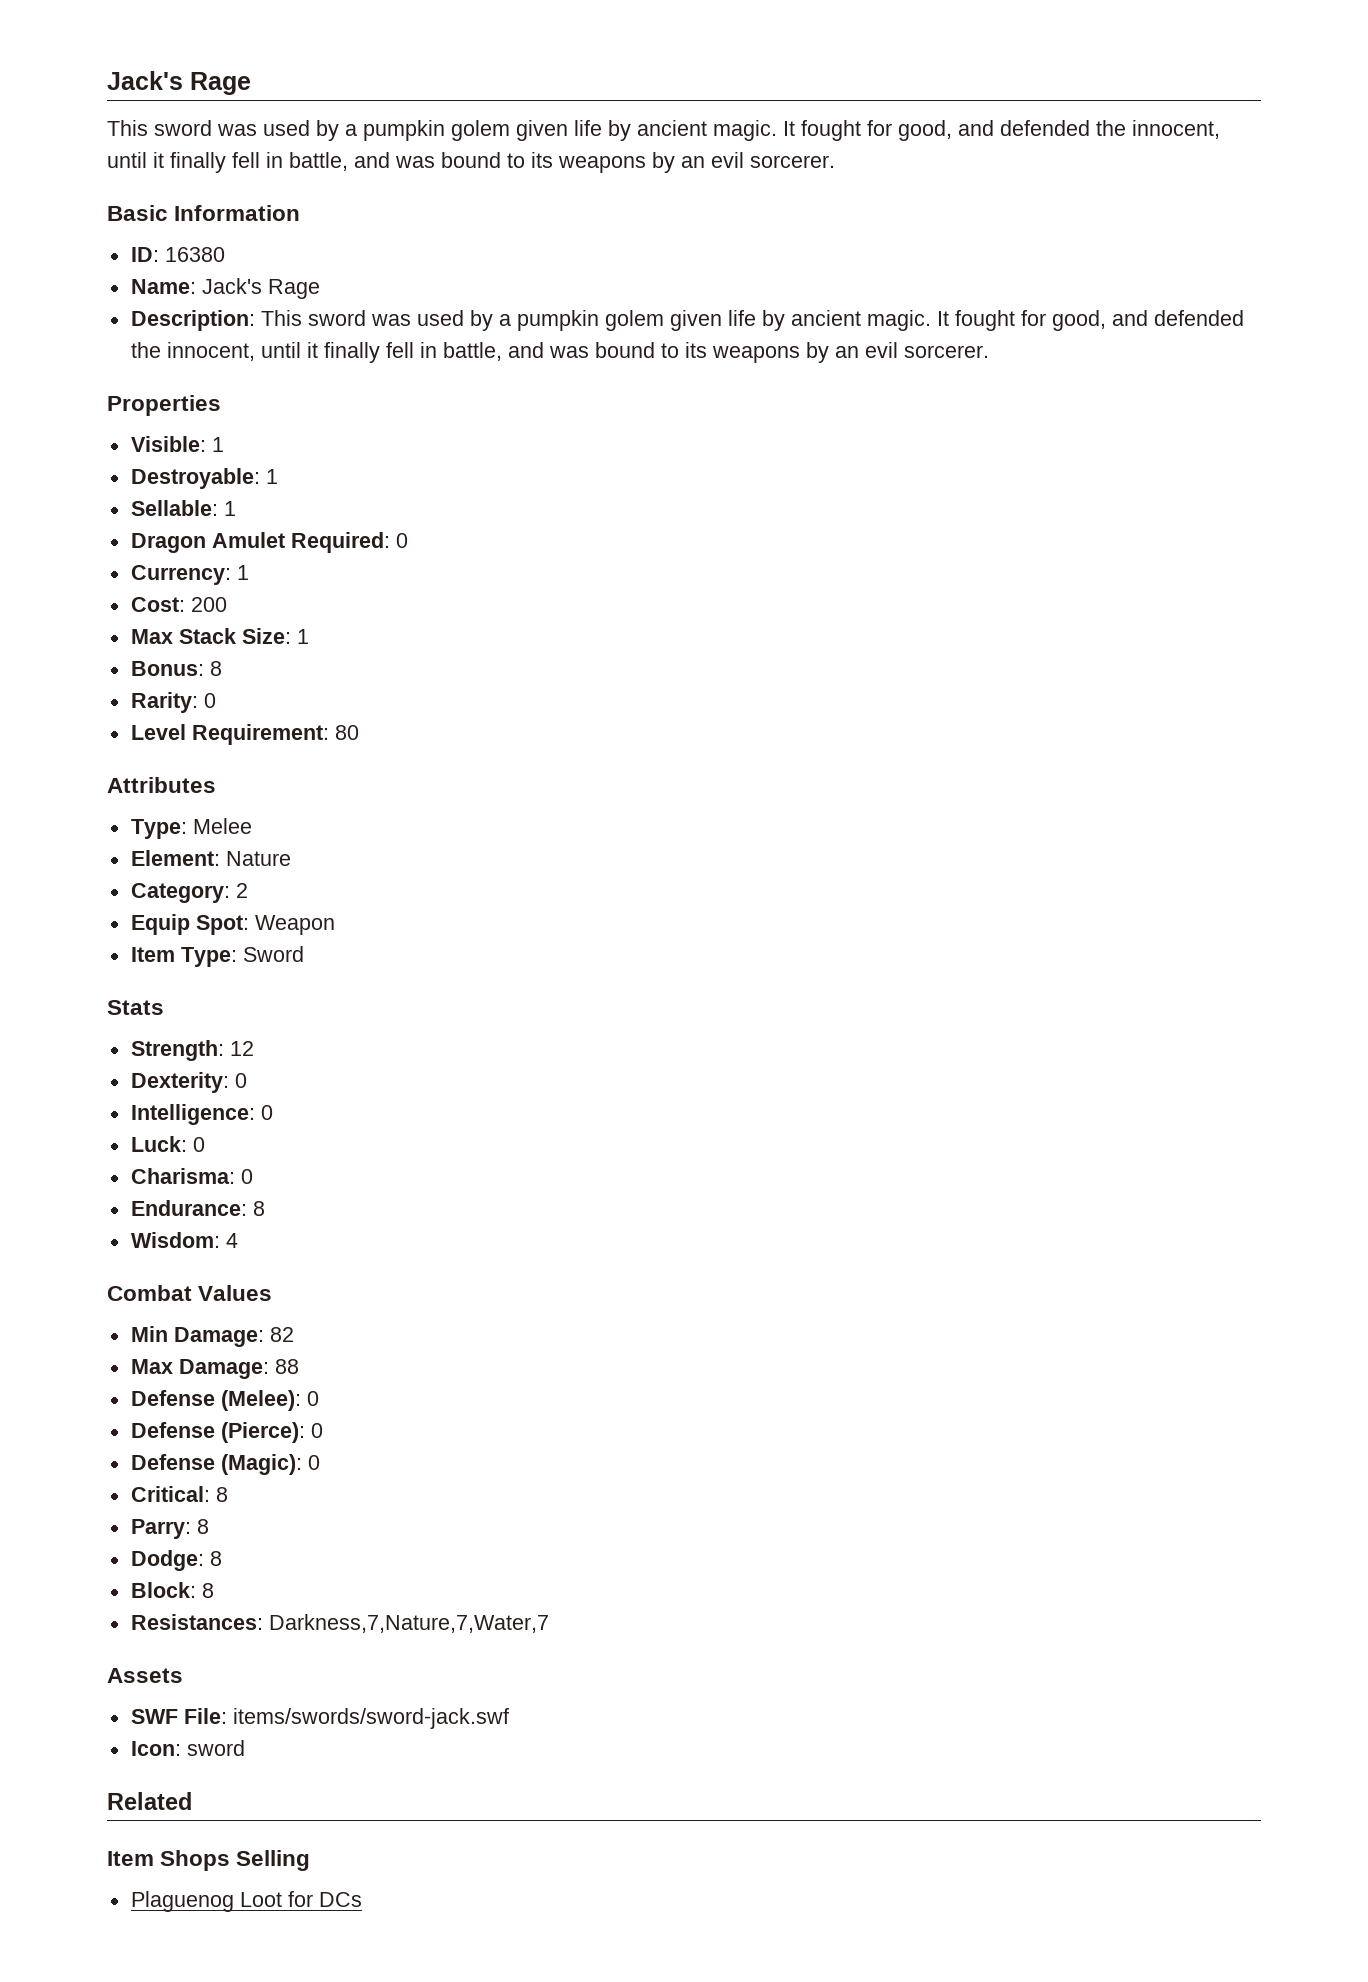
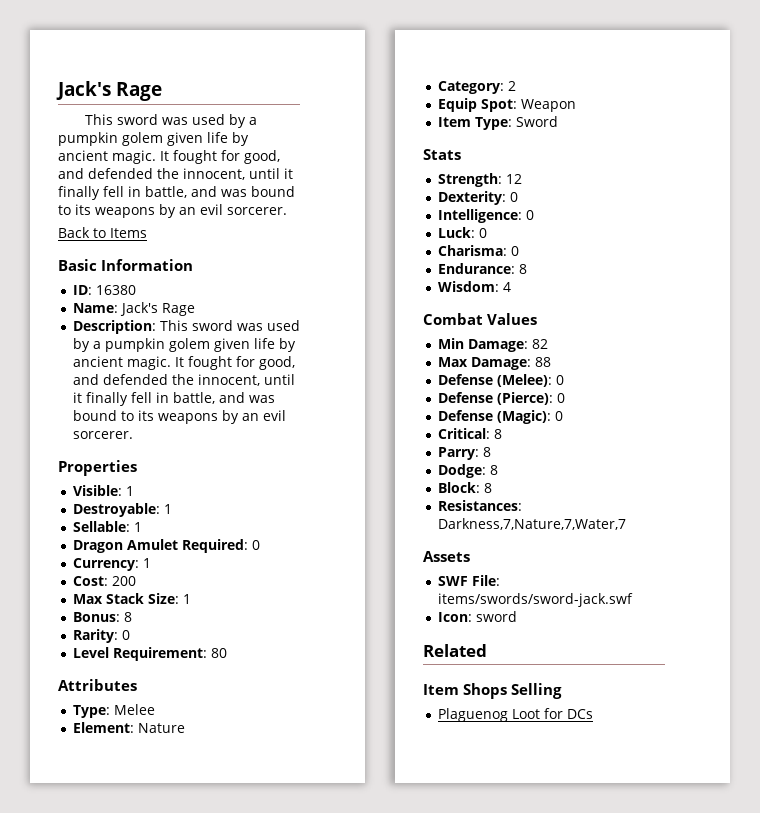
(835, 161) none -> [58,227,147,238] // Back to Items

